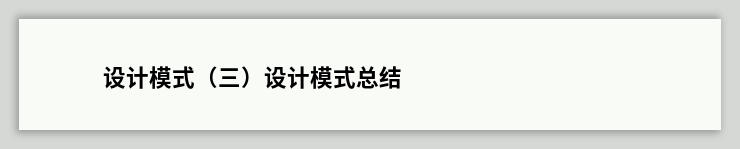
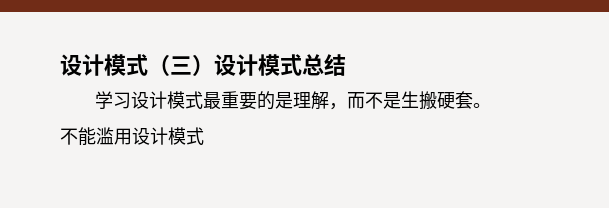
(402, 77) none -> [95,91,492,110] [60,127,204,146] // 学习设计模式最重要的是理解，而不是生搬硬套。 // 不能滥用设计模式

